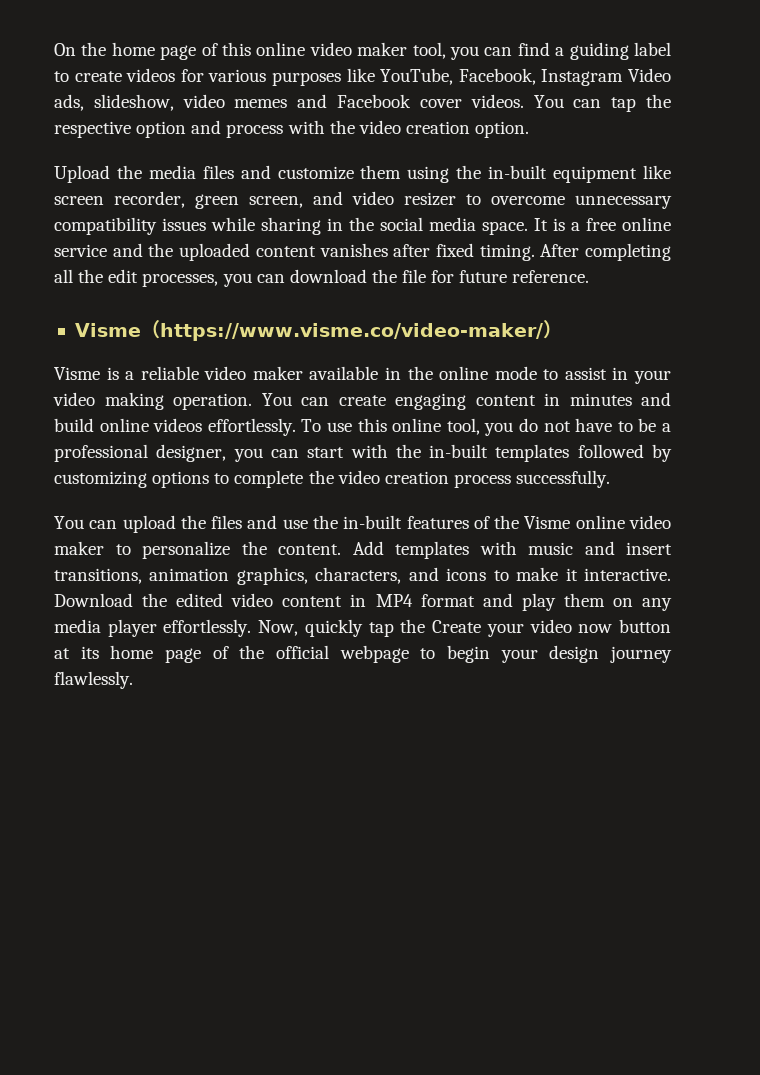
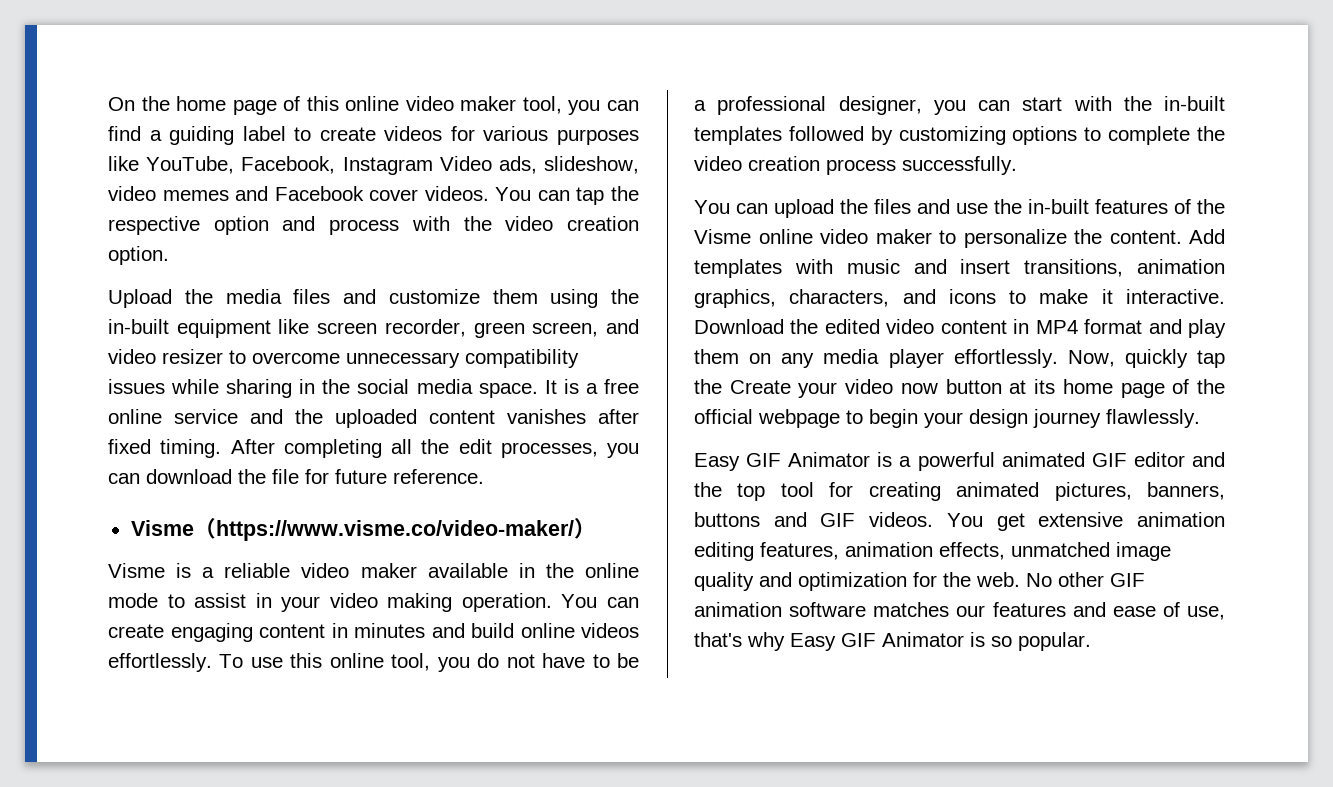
(133, 680) none -> [694,452,1225,471] [694,482,1225,501] [694,512,1225,531] [694,542,1171,561] [694,572,1145,591] [694,602,1225,620] [694,632,1091,651] // Easy GIF Animator is a powerful animated GIF editor and the top tool for creating animated pictures, banners, buttons and GIF videos. You get extensive animation editing features, animation effects, unmatched image quality and optimization for the web. No other GIF animation software matches our features and ease of use, that's why Easy GIF Animator is so popular.

